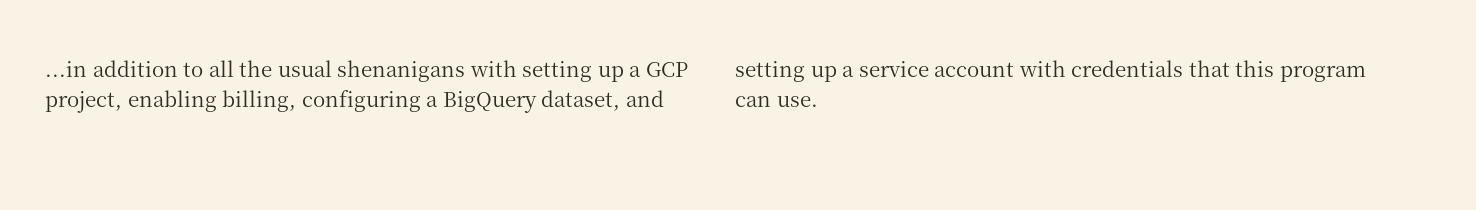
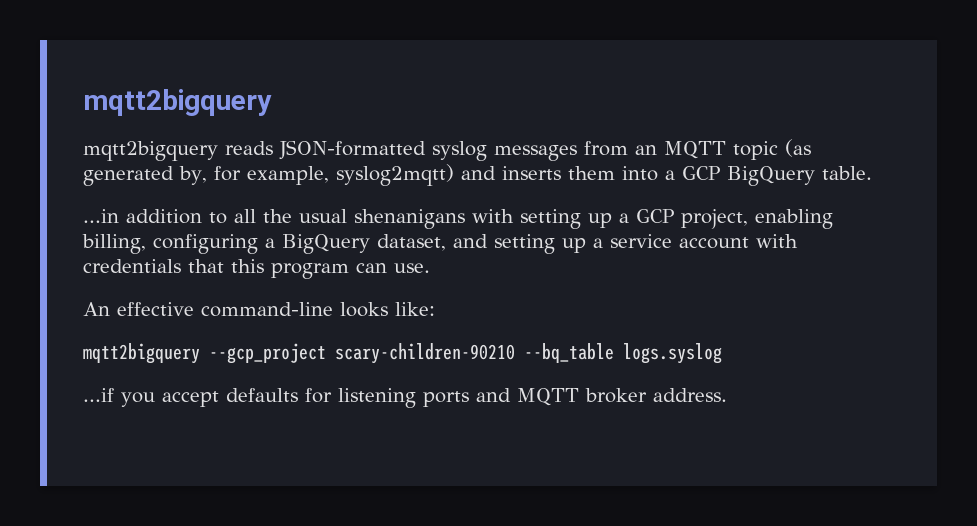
(45, 69) none -> [83,89,272,116] [83,139,811,161] [83,164,872,186] mqtt2bigquery // mqtt2bigquery reads JSON-formatted syslog messages from an MQTT topic (as generated by, for example, syslog2mqtt) and inserts them into a GCP BigQuery table. //
(818, 101) none -> [83,302,435,317] [83,343,722,364] [83,388,727,408] // An effective command-line looks like: // mqtt2bigquery --gcp_project scary-children-90210 --bq_table logs.syslog // ...if you accept defaults for listening ports and MQTT broker address.

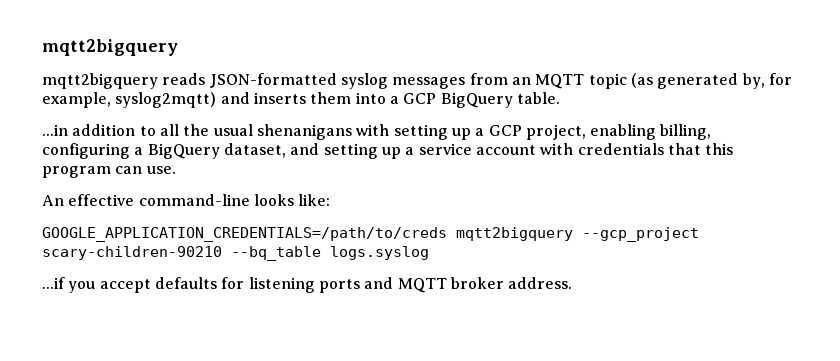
(435, 309) none -> [42,227,447,242] GOOGLE_APPLICATION_CREDENTIALS=/path/to/creds

